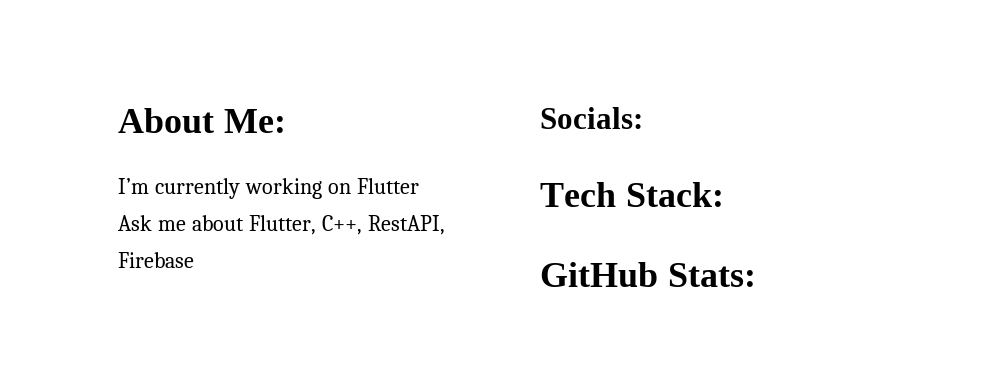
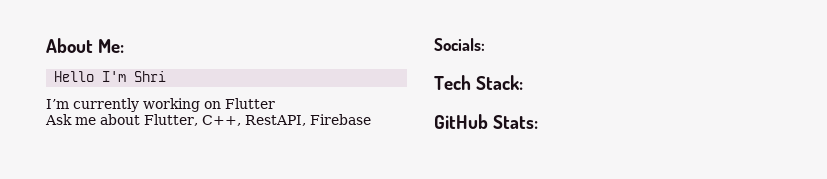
(286, 121) none -> [54,71,167,82] // Hello I'm Shri

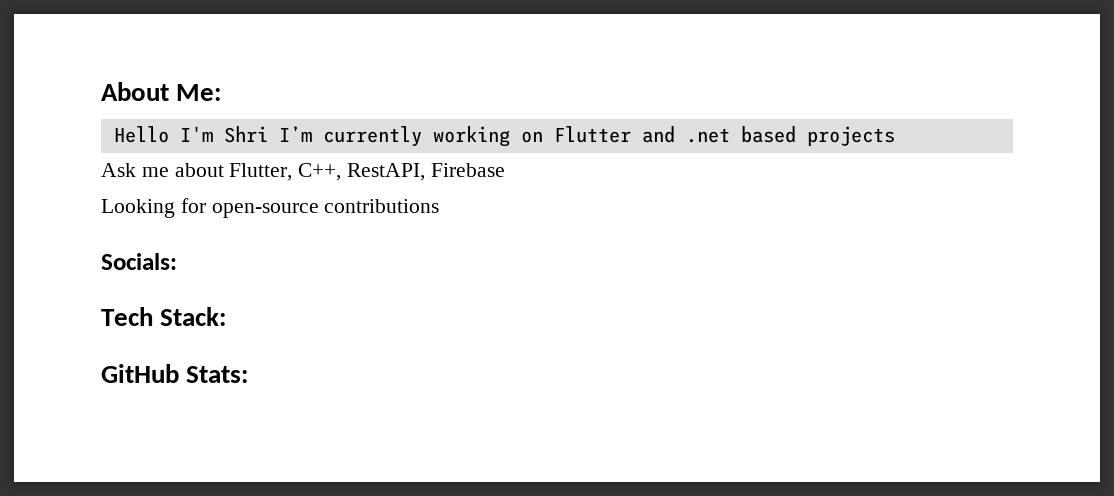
(167, 76) // -> (268, 134) none
(275, 103) none -> [641,126,895,146] and .net based projects
(371, 119) none -> [101,198,440,218] // Looking for open-source contributions

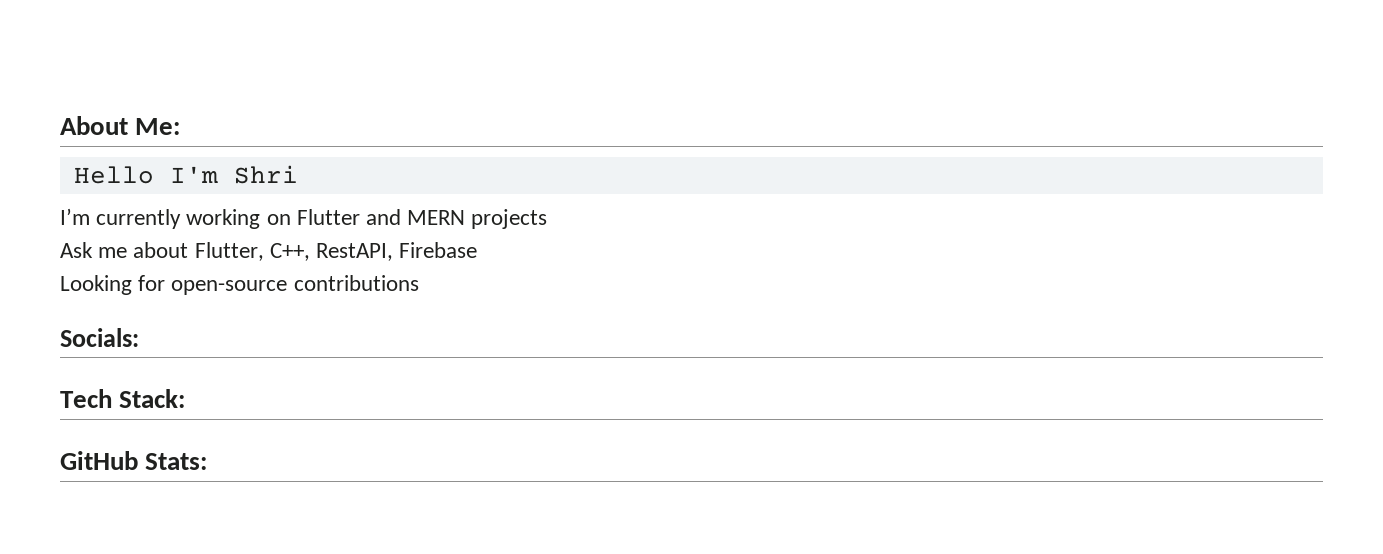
(268, 134) none -> (298, 174) //
[685,126,796,143] .net based -> [407,210,466,225] MERN

